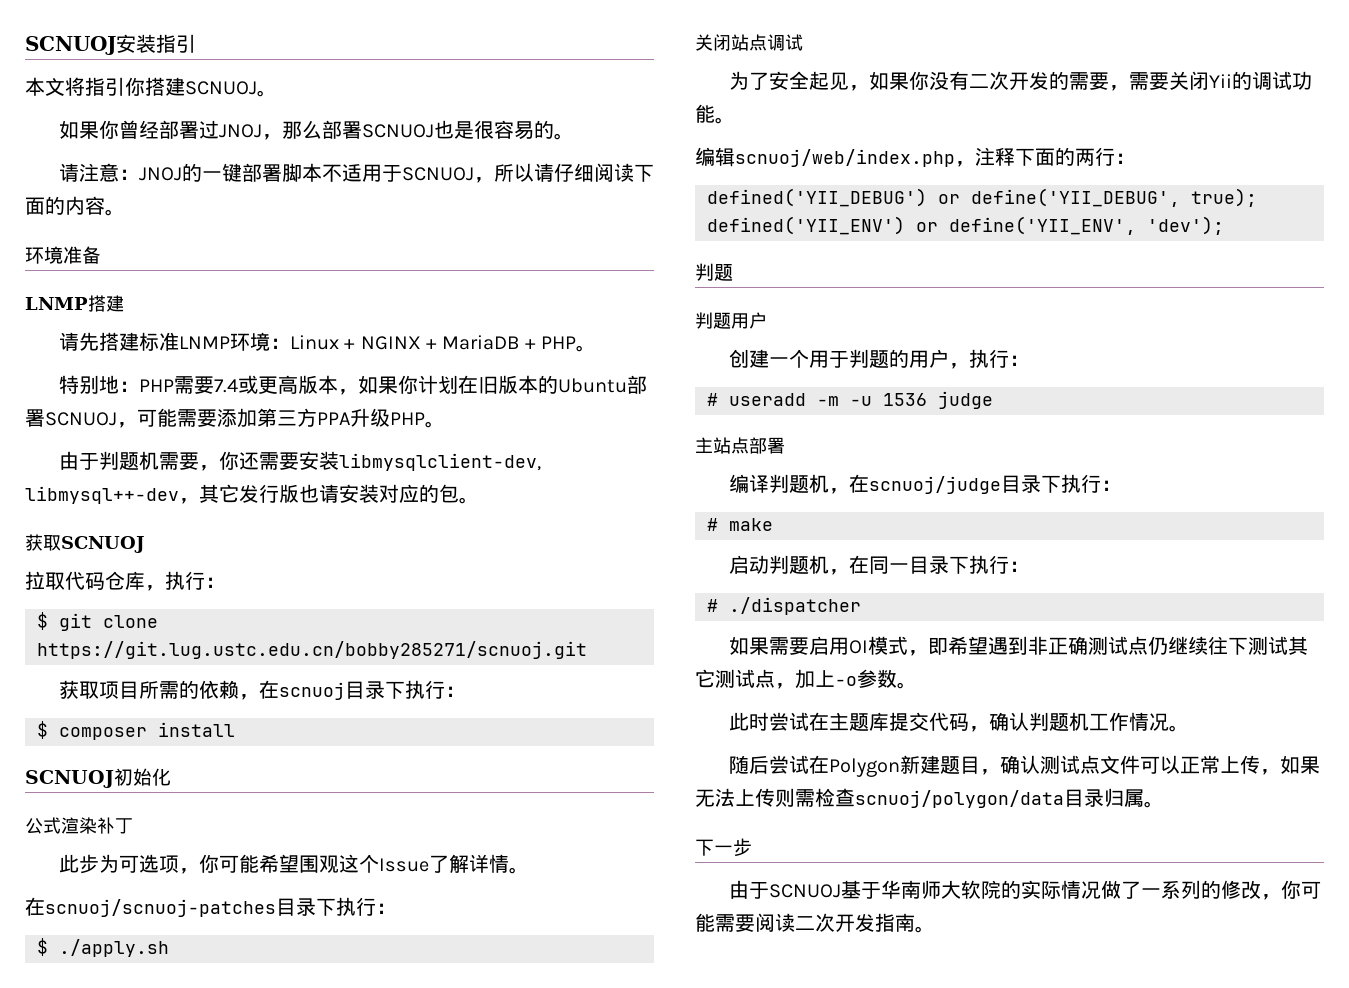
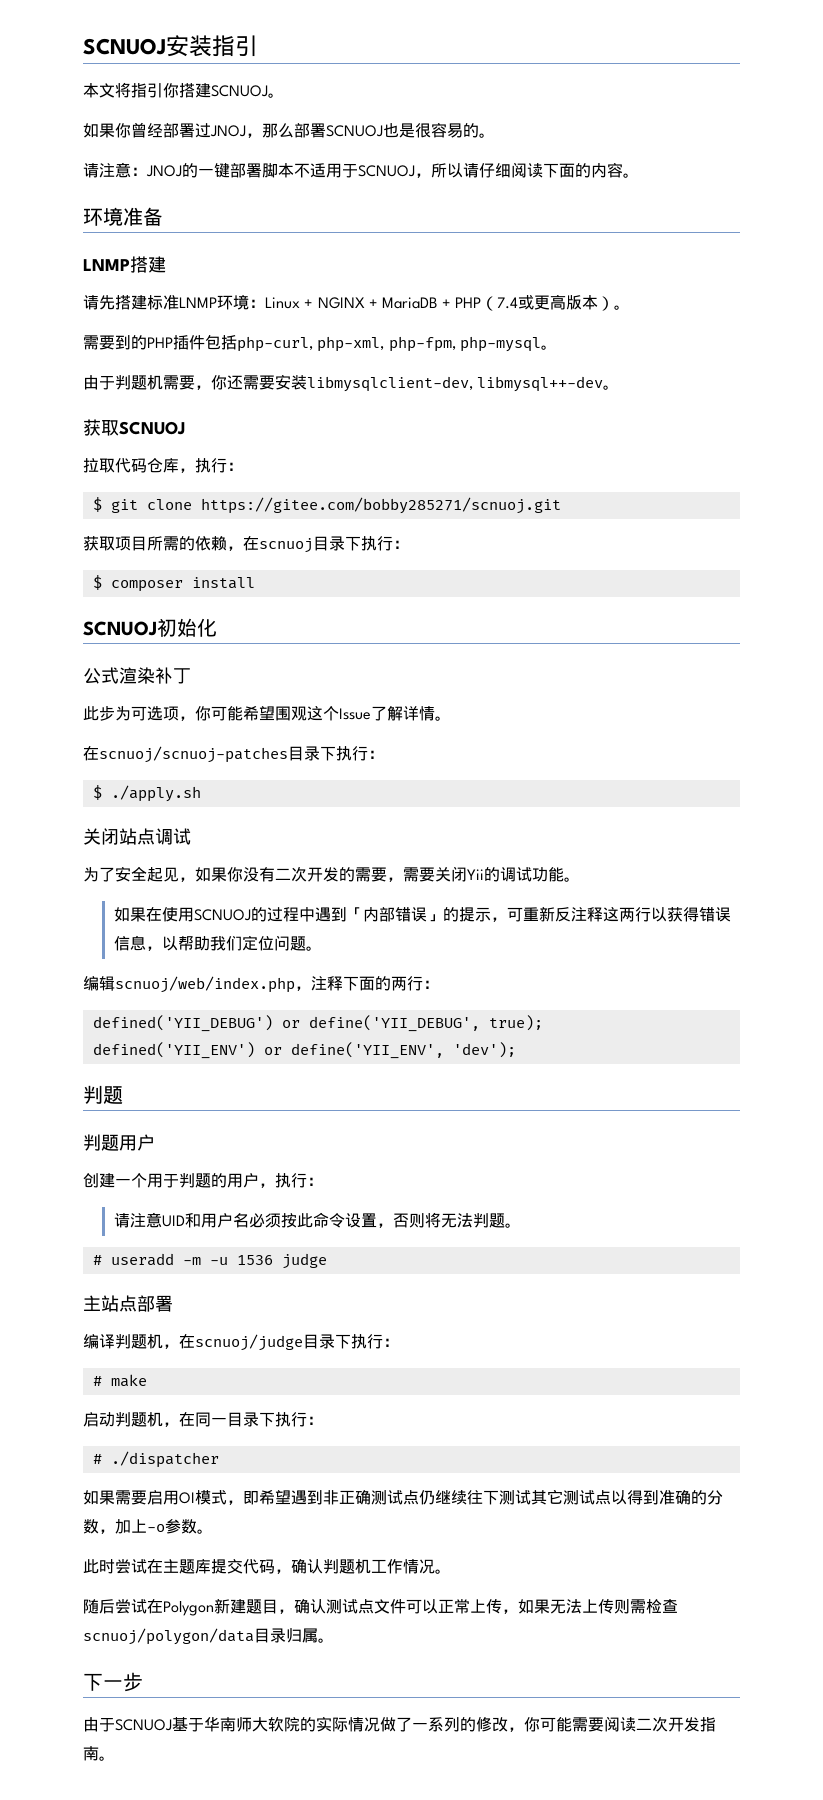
[576,345,597,352] [58,375,647,395] [25,408,425,428] 。 // 特别地：PHP需要7.4或更高版本，如果你计划在旧版本的Ubuntu部署SCNUOJ，可能需要添加第三方PPA升级PHP -> [480,294,630,311] [83,334,541,352] （7.4或更高版本）。 // 需要到的PHP插件包括php-curl, php-xml, php-fpm, php-mysql
[179,484,459,504] ，其它发行版也请安装对应的包 -> (604, 384) none
[37,641,587,659] https://git.lug.ustc.edu.cn/bobby285271/scnuoj.git -> [200,497,561,514] https://gitee.com/bobby285271/scnuoj.git
(735, 120) none -> [113,906,731,922] [113,935,322,951] // 如果在使用SCNUOJ的过程中遇到「内部错误」的提示，可重新反注释这两行以获得错误信息，以帮助我们定位问题。
(1029, 360) none -> [113,1212,521,1228] // 请注意UID和用户名必须按此命令设置，否则将无法判题。
(775, 678) none -> [611,1490,723,1505] [83,1519,99,1534] 以得到准确的分数

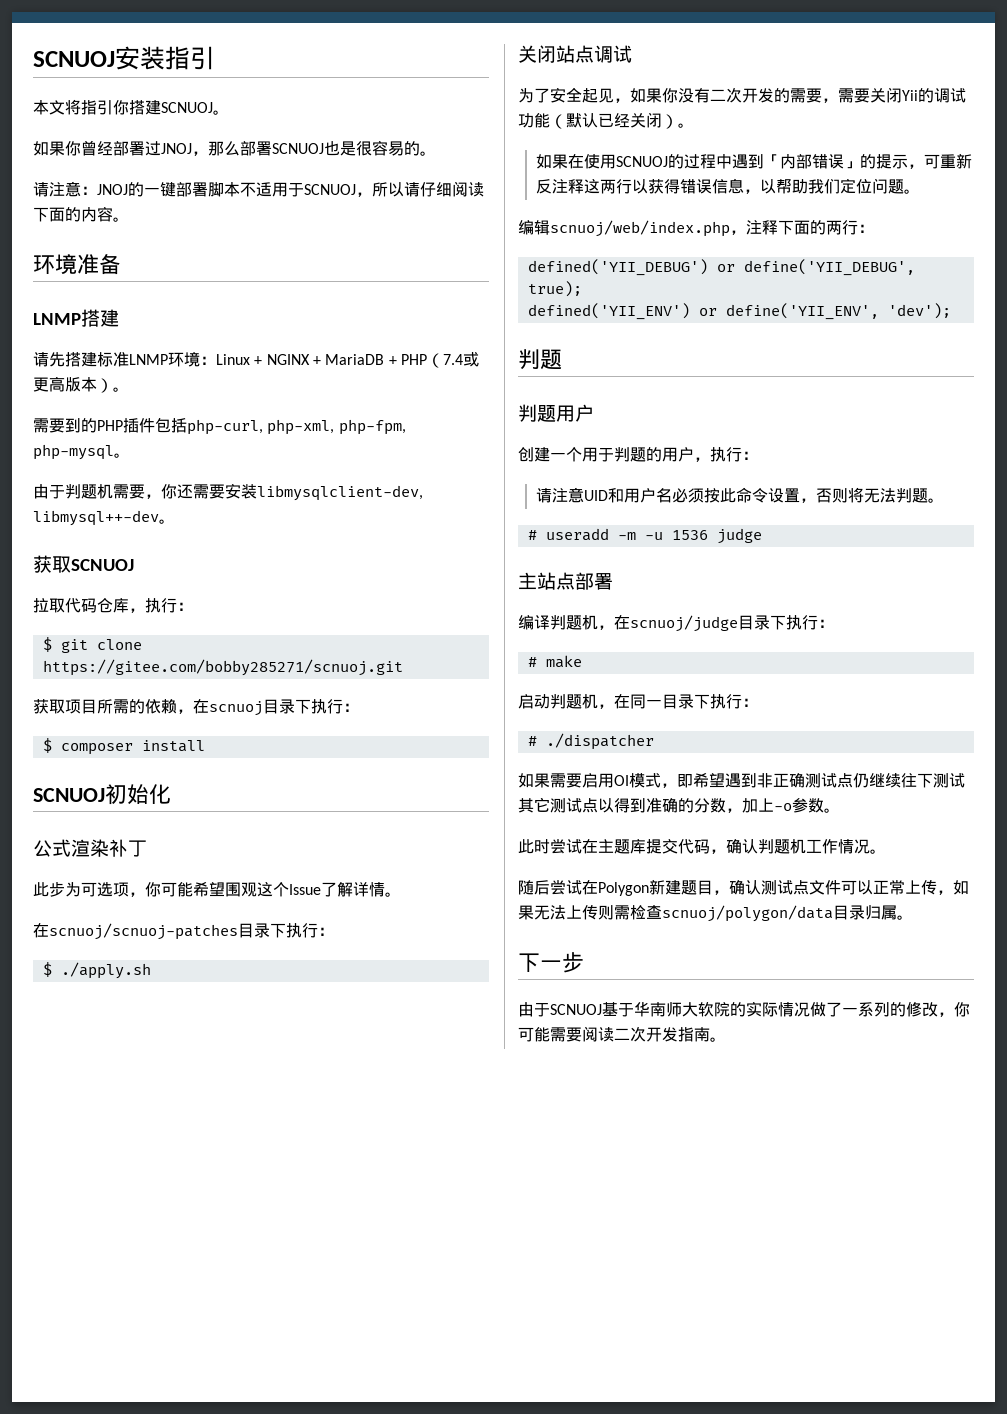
(564, 874) none -> [550,112,678,129] （默认已经关闭）

